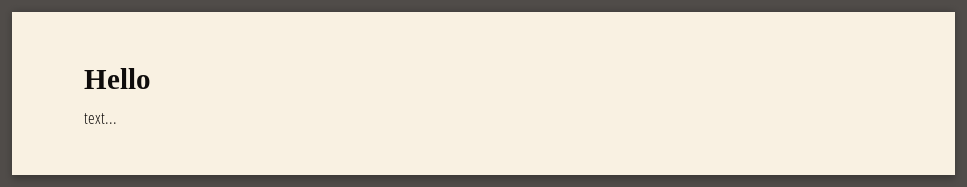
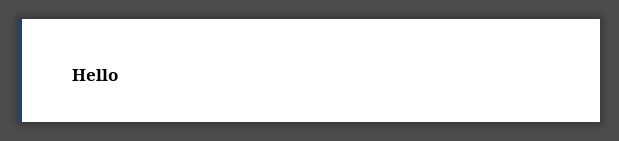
[84,113,117,124] // text... -> (118, 75) none

